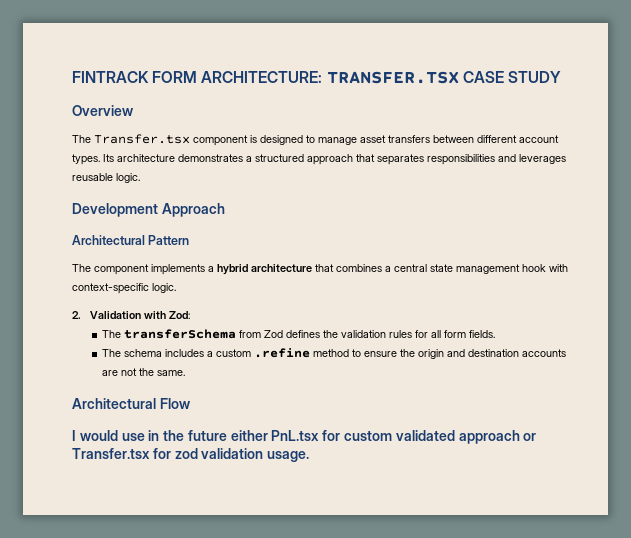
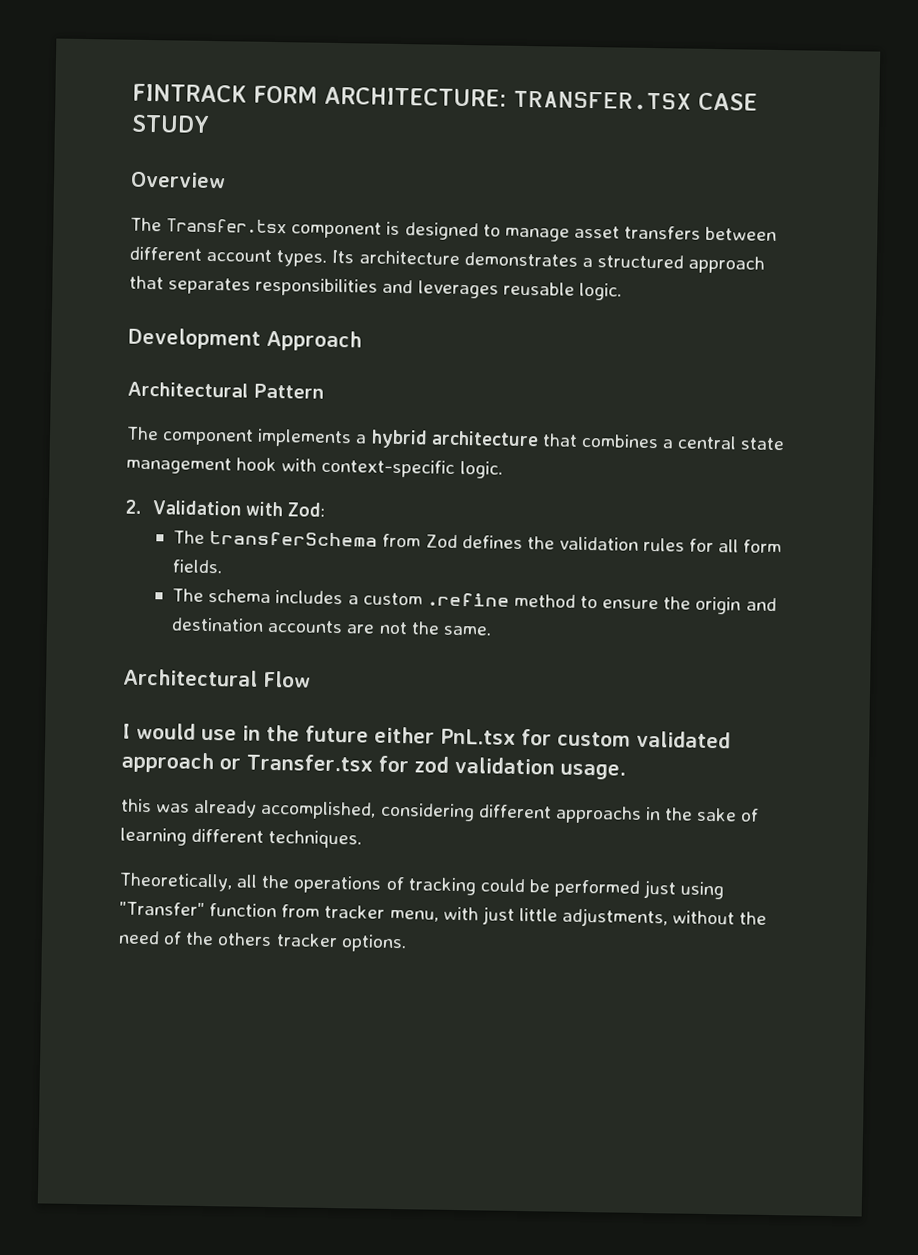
(310, 456) none -> [121,798,760,824] [120,827,363,849] [119,872,725,900] [119,901,768,928] [118,930,407,953] // this was already accomplished, considering different approachs in the sake of learning different techniques. // Theoretically, all the operations of tracking could be performed just using "Transfer" function from tracker menu, with just little adjustments, without the need of the others tracker options.

